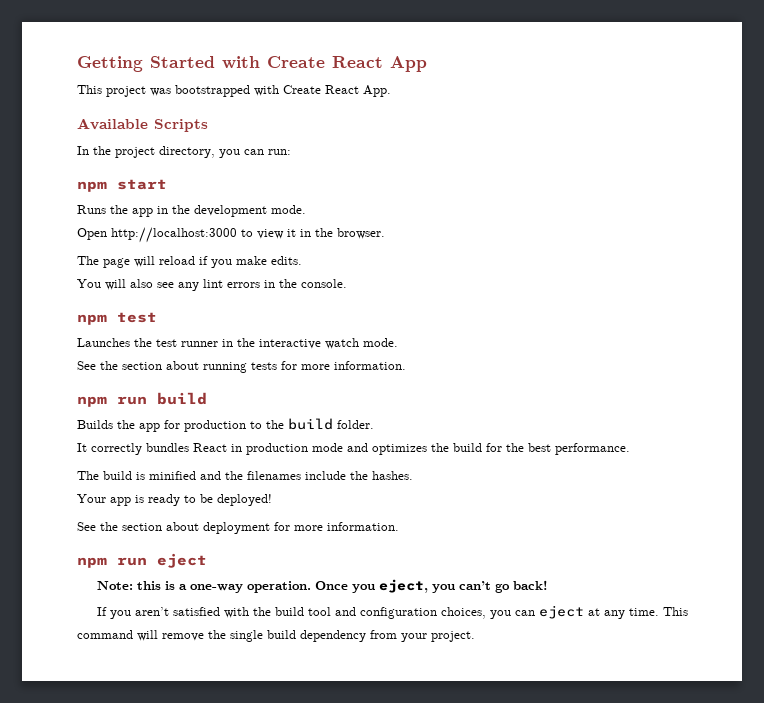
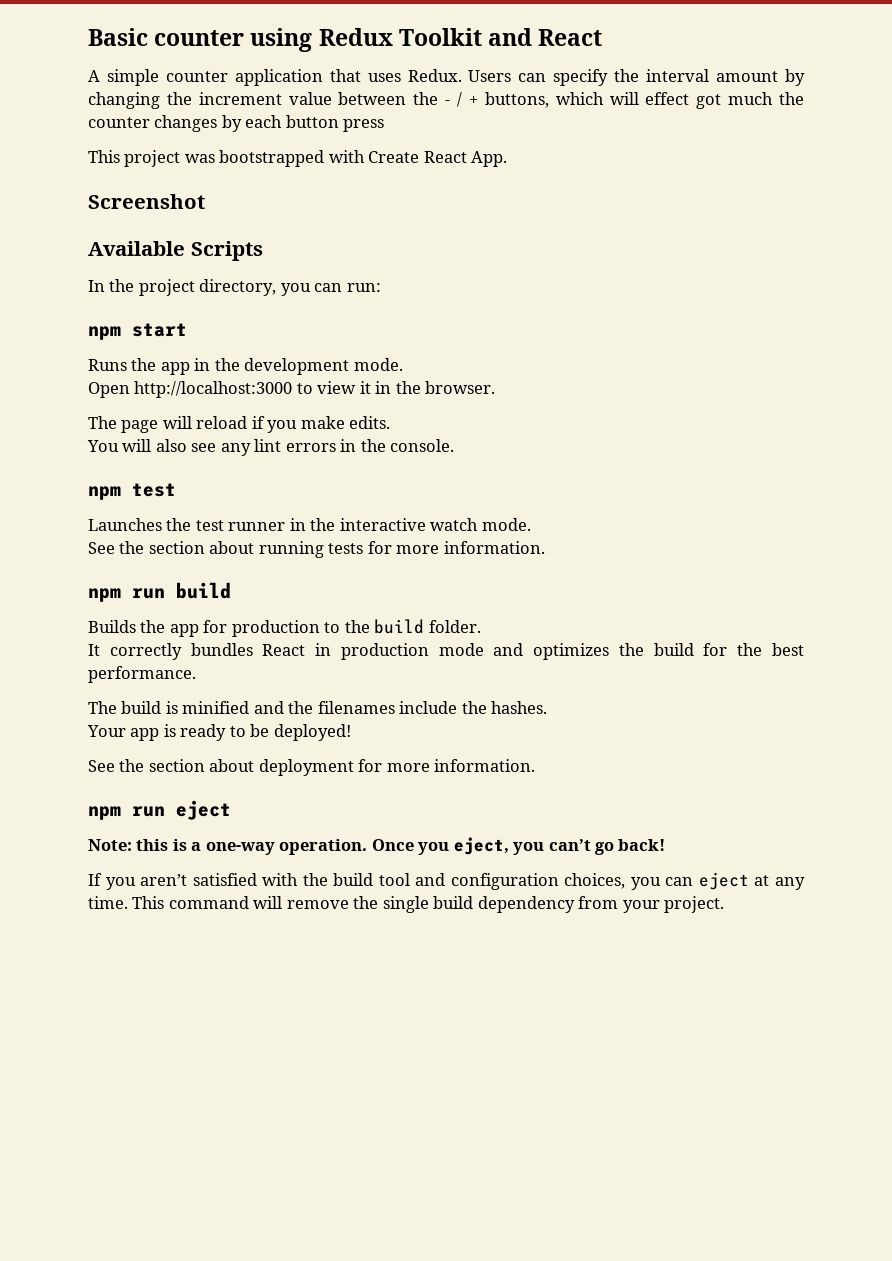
[77,56,427,72] Getting Started with Create React App -> [88,28,603,52] [88,69,805,86] [88,92,805,109] [88,115,385,132] Basic counter using Redux Toolkit and React // A simple counter application that uses Redux. Users can specify the interval amount by changing the increment value between the - / + buttons, which will effect got much the counter changes by each button press
(391, 91) none -> [88,194,205,209] // Screenshot

